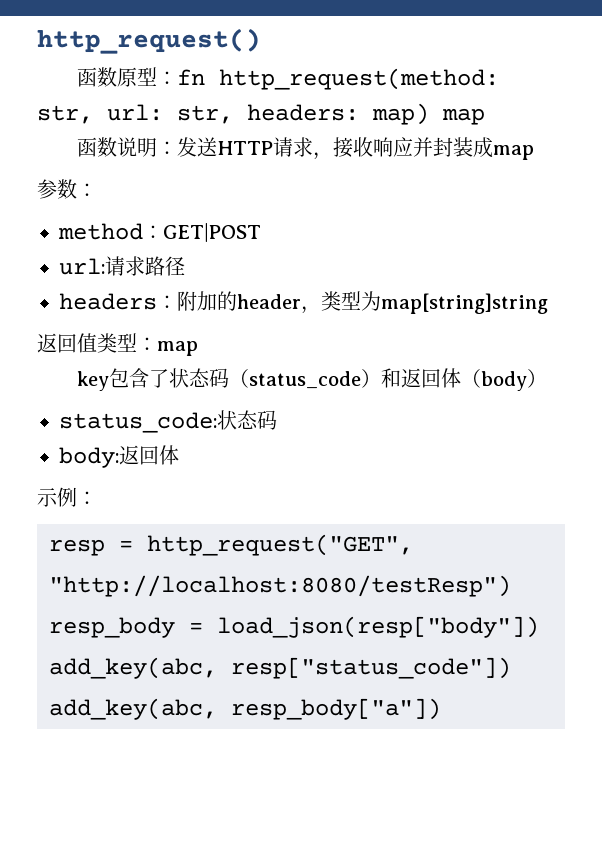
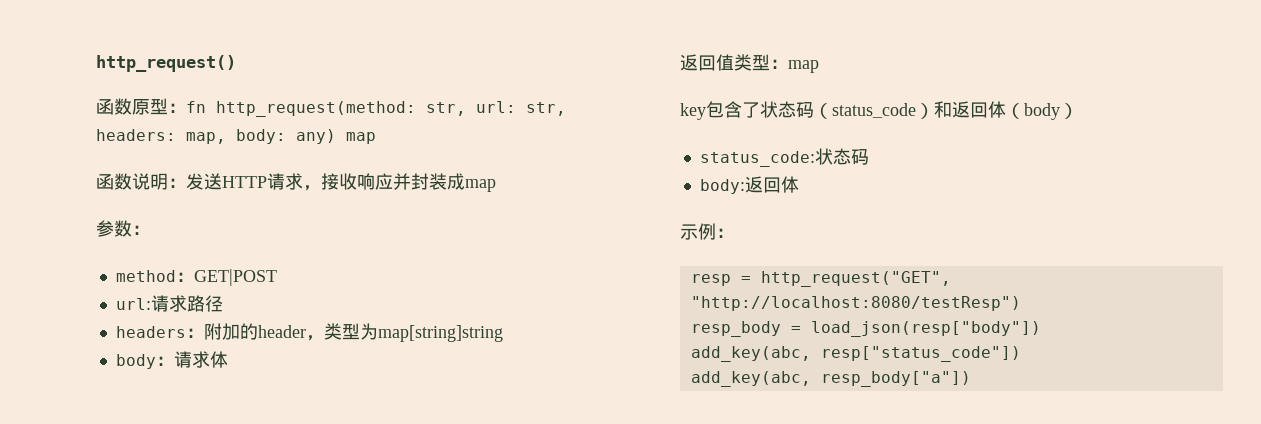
[372,103,429,125] map) -> [186,129,336,144] map, body: any)
(548, 303) none -> [115,351,228,369] // body：请求体

